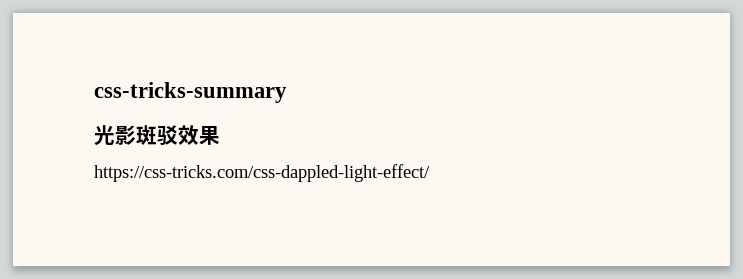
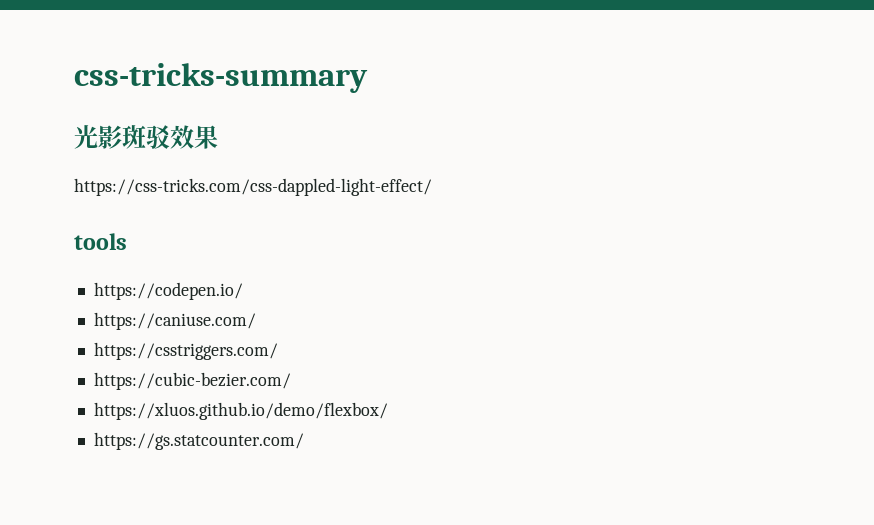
(430, 173) none -> [74,233,127,250] [93,282,243,300] [93,312,256,330] [93,342,278,360] [93,372,291,390] [93,402,388,420] [93,432,304,450] // tools // https://codepen.io/ // https://caniuse.com/ // https://csstriggers.com/ // https://cubic-bezier.com/ // https://xluos.github.io/demo/flexbox/ // https://gs.statcounter.com/

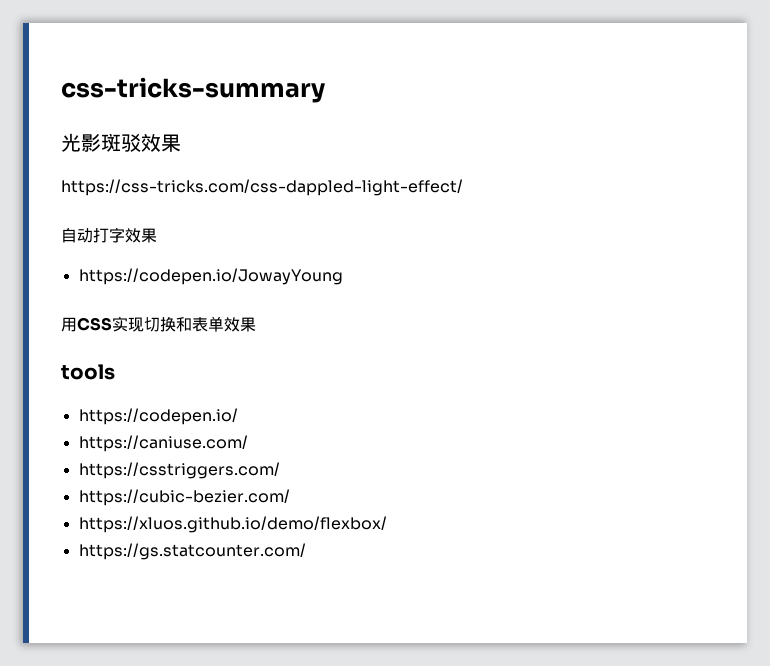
(432, 187) none -> [61,227,157,243] [78,268,343,285] [61,316,256,332] // 自动打字效果 // https://codepen.io/JowayYoung // 用CSS实现切换和表单效果

